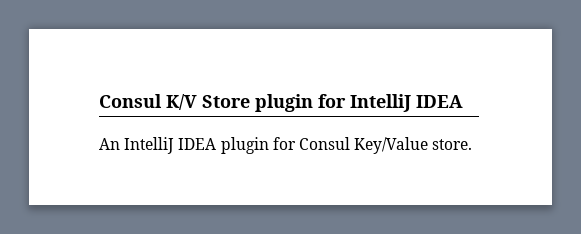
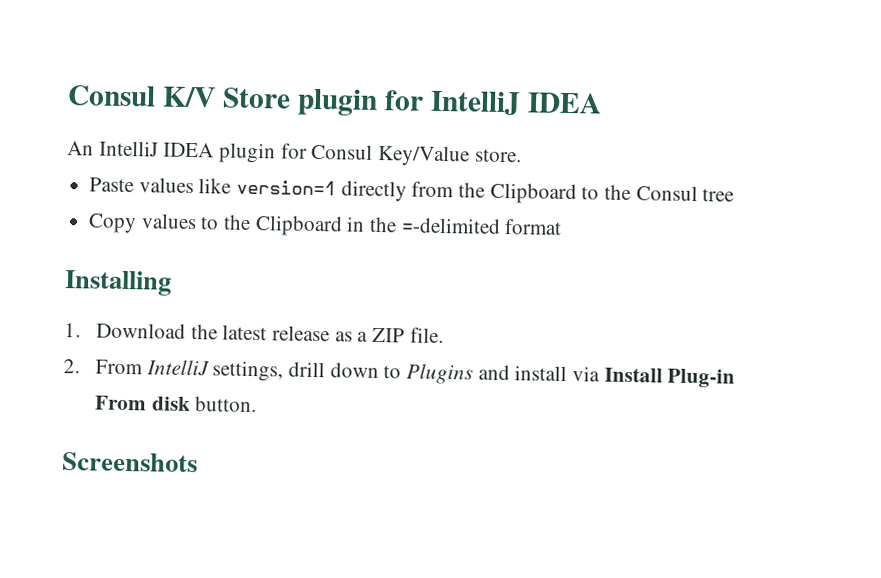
(473, 144) none -> [89,177,735,205] [88,213,563,237] [64,270,172,296] [64,322,444,344] [63,359,736,388] [94,395,258,413] [62,452,198,473] // Paste values like version=1 directly from the Clipboard to the Consul tree // Copy values to the Clipboard in the =-delimited format // Installing // 1. Download the latest release as a ZIP file. // 2. From IntelliJ settings, drill down to Plugins and install via Install Plug-in From disk button. // Screenshots

